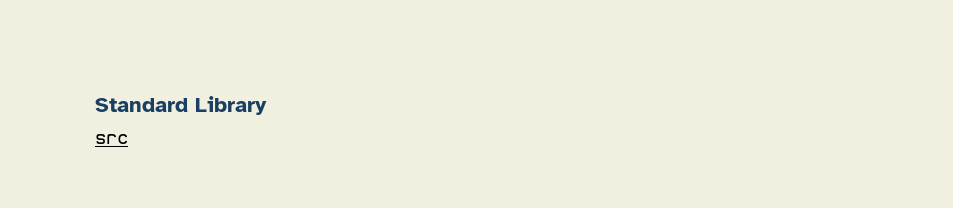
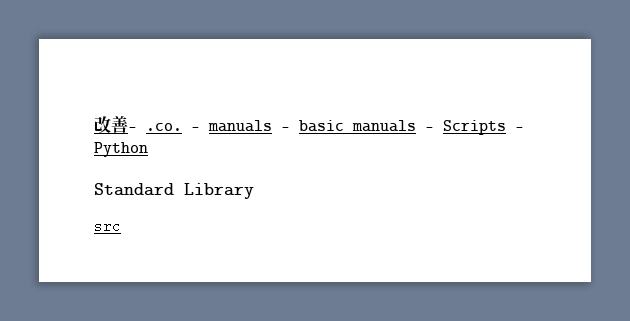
(95, 105) none -> [94,116,524,135] [94,142,148,157] 改善- .co. - manuals - basic manuals - Scripts - Python //

